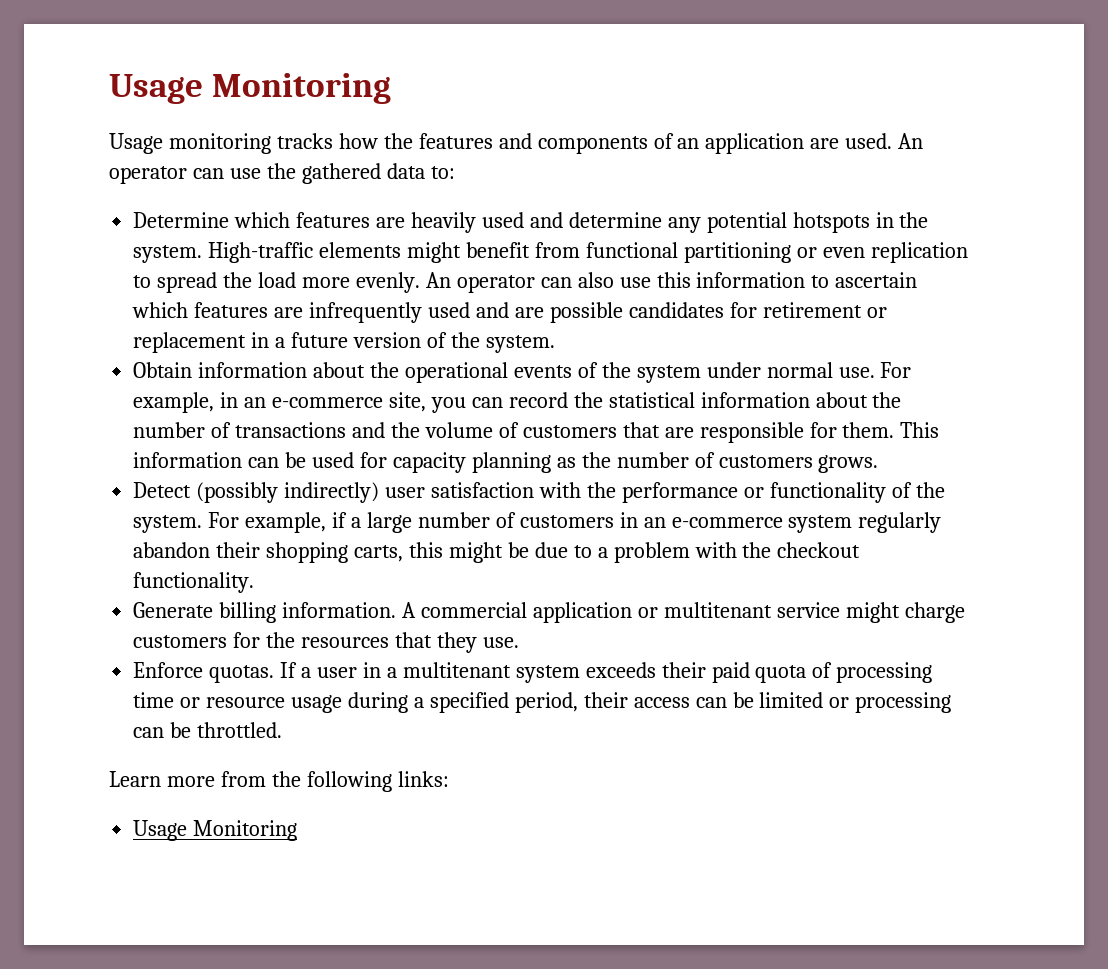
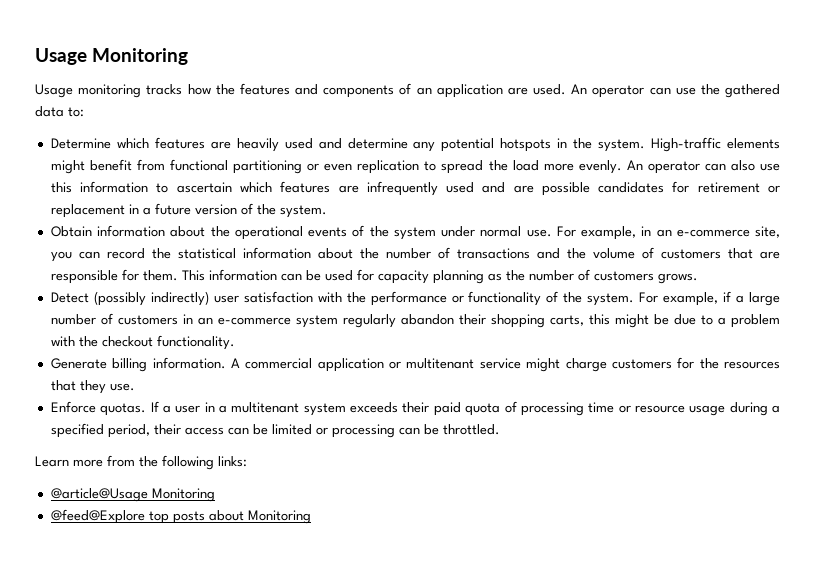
[133,820,298,841] Usage Monitoring -> [50,488,215,502] [50,509,311,524] @article@Usage Monitoring // @feed@Explore top posts about Monitoring

